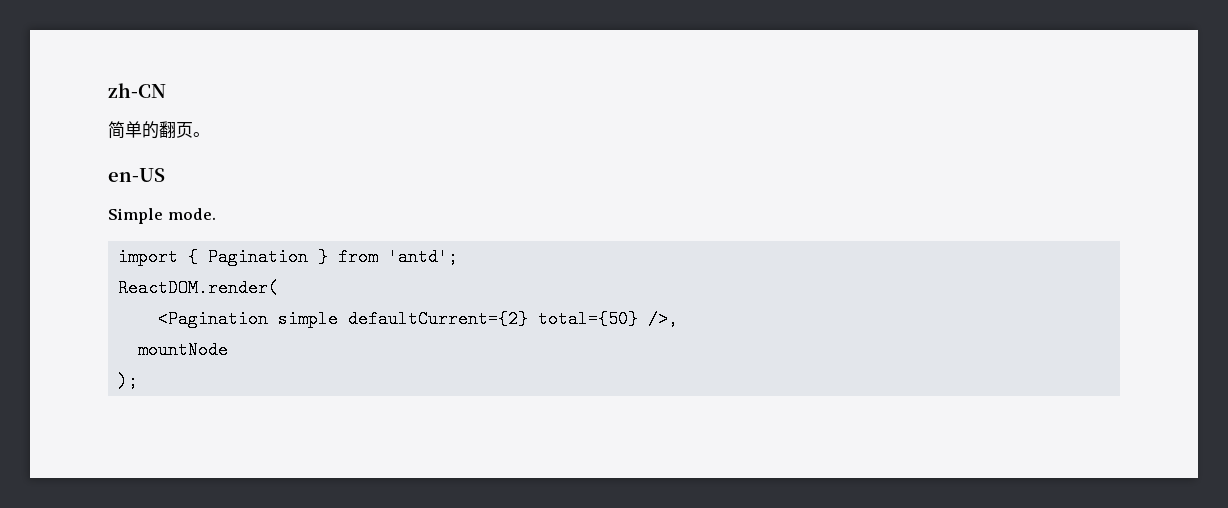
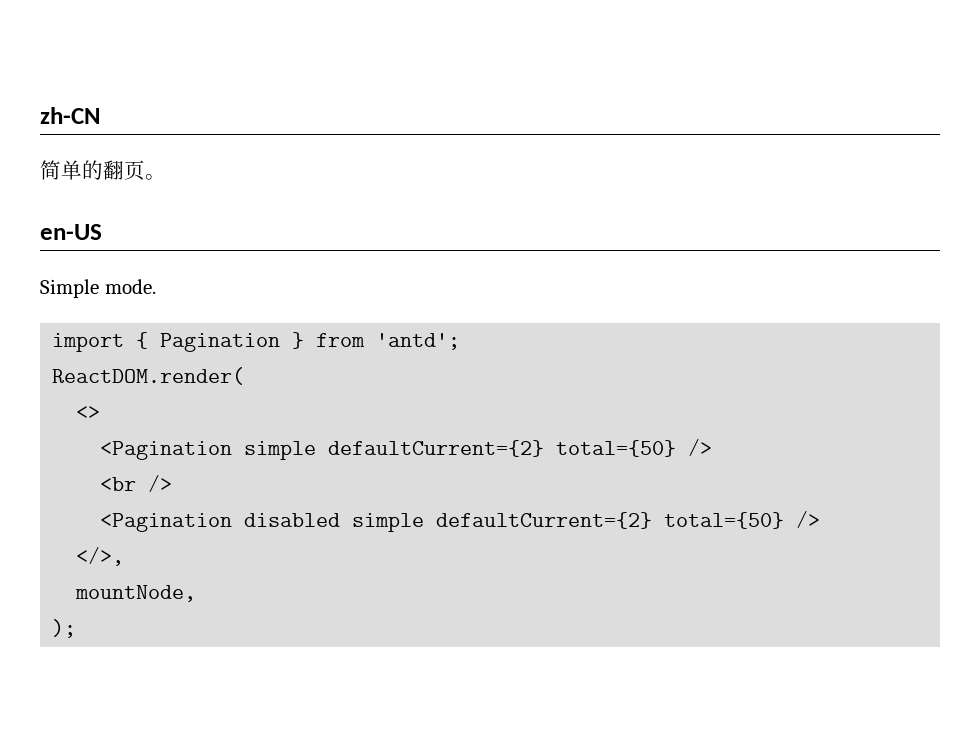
(279, 288) none -> [76,406,101,419] // <>
[648,310,679,328] [138,341,229,359] />, // mountNode -> [688,439,713,456] [100,475,173,492] [100,511,821,532] [76,547,125,566] [75,585,197,602] /> // <br /> // <Pagination disabled simple defaultCurrent={2} total={50} /> // </>, // mountNode,

